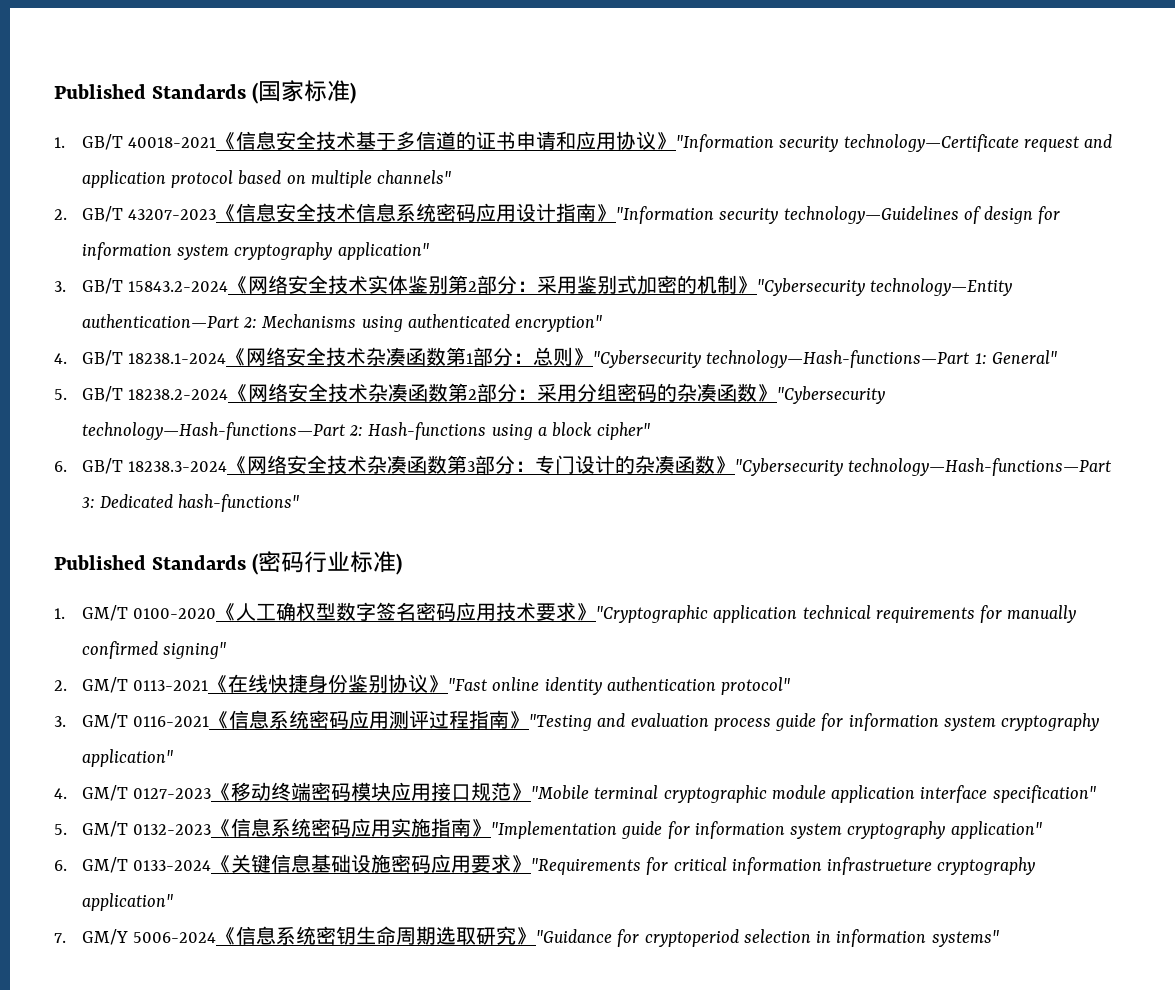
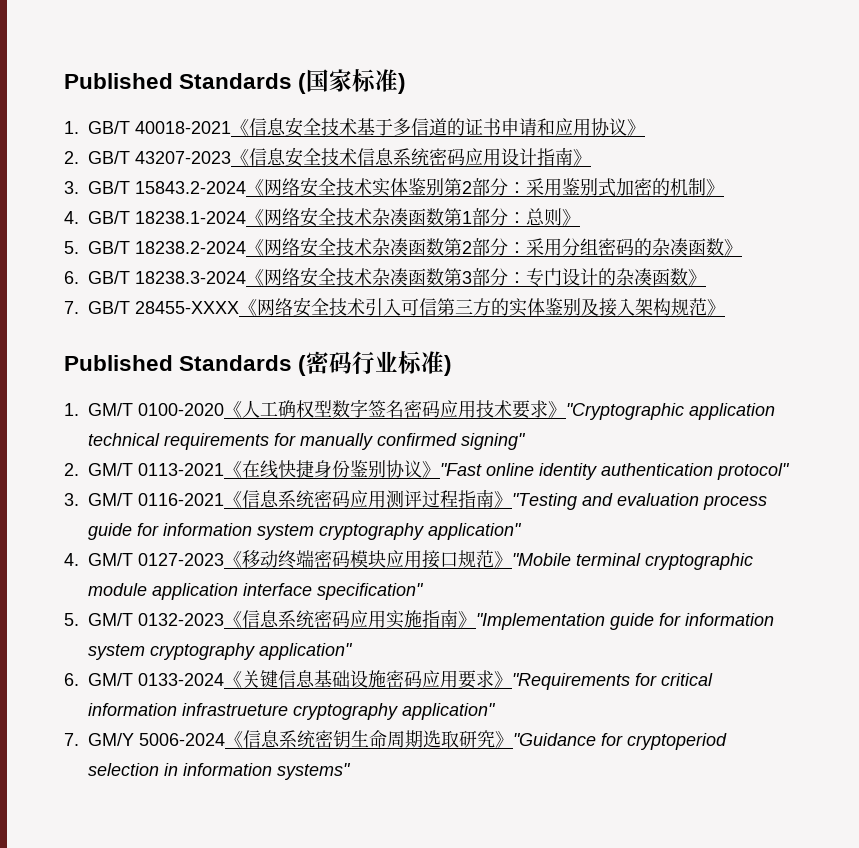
[675,134,1113,152] [81,170,452,188] "Information security technology—Certificate request and application protocol based on multiple channels" -> (645, 127) none
[615,206,1061,224] [81,242,429,260] "Information security technology—Guidelines of design for information system cryptography application" -> (591, 157) none
[756,278,1013,296] [81,314,603,332] "Cybersecurity technology—Entity authentication—Part 2: Mechanisms using authenticated encryption" -> (724, 187) none
[592,350,1057,368] "Cybersecurity technology—Hash-functions—Part 1: General" -> (580, 217) none
[776,386,885,404] [81,422,651,440] "Cybersecurity technology—Hash-functions—Part 2: Hash-functions using a block cipher" -> (742, 247) none
[734,458,1112,476] [81,494,300,512] "Cybersecurity technology—Hash-functions—Part 3: Dedicated hash-functions" -> [64,297,725,317] // 7. GB/T 28455-XXXX《网络安全技术引入可信第三方的实体鉴别及接入架构规范》

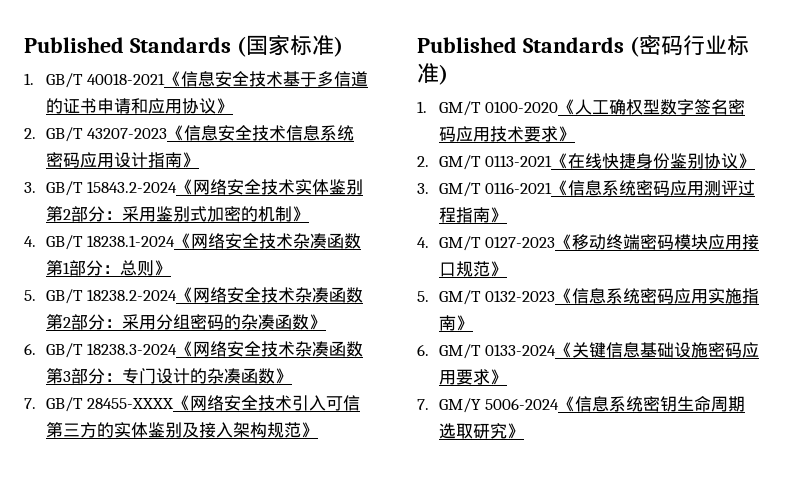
[566,403,775,420] [88,433,526,450] "Cryptographic application technical requirements for manually confirmed signing" -> (576, 134) none
[440,463,790,480] "Fast online identity authentication protocol" -> (756, 161) none
[512,493,767,510] [88,523,522,540] "Testing and evaluation process guide for information system cryptography application" -> (508, 215) none
[512,553,753,570] [88,583,424,600] "Mobile terminal cryptographic module application interface specification" -> (508, 269) none
[476,613,774,630] [88,643,353,660] "Implementation guide for information system cryptography application" -> (474, 323) none
[512,673,713,690] [88,703,496,720] "Requirements for critical information infrastrueture cryptography application" -> (508, 377) none
[513,733,727,750] [88,763,351,780] "Guidance for cryptoperiod selection in information systems" -> (525, 431) none

